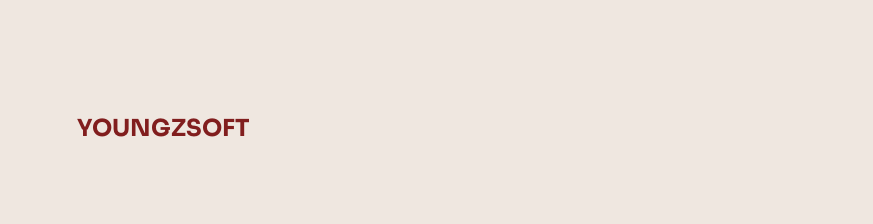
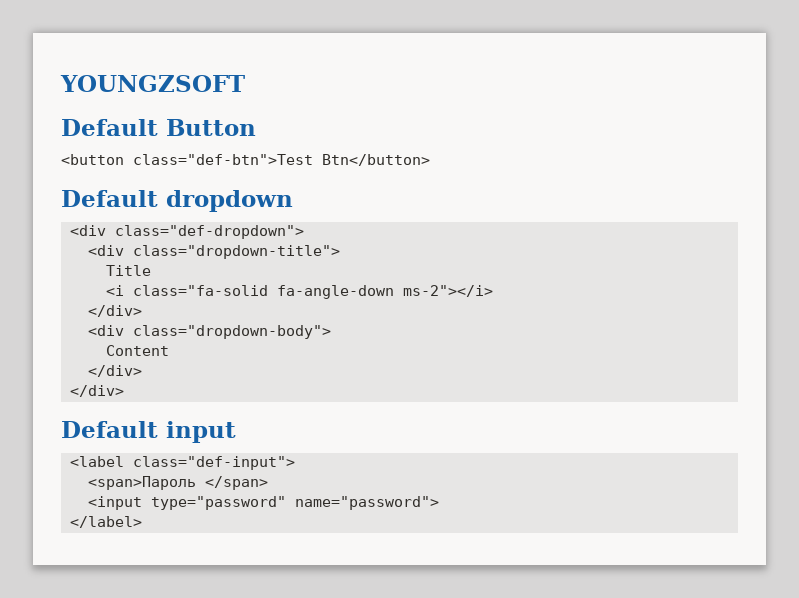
(250, 127) none -> [61,119,256,136] [61,154,430,166] [61,190,293,212] [70,225,304,239] [88,245,340,259] [106,265,151,276] [106,285,493,299] [88,305,142,317] [88,325,331,339] [106,345,169,356] [88,365,142,377] [70,385,124,397] [61,421,236,443] [70,456,295,470] [88,476,268,490] [88,496,439,510] [70,516,142,528] // Default Button // <button class="def-btn">Test Btn</button> // Default dropdown // <div class="def-dropdown"> // <div class="dropdown-title"> // Title // <i class="fa-solid fa-angle-down ms-2"></i> // </div> // <div class="dropdown-body"> // Content // </div> // </div> // Default input // <label class="def-input"> // <span>Пароль </span> // <input type="password" name="password"> // </label>

